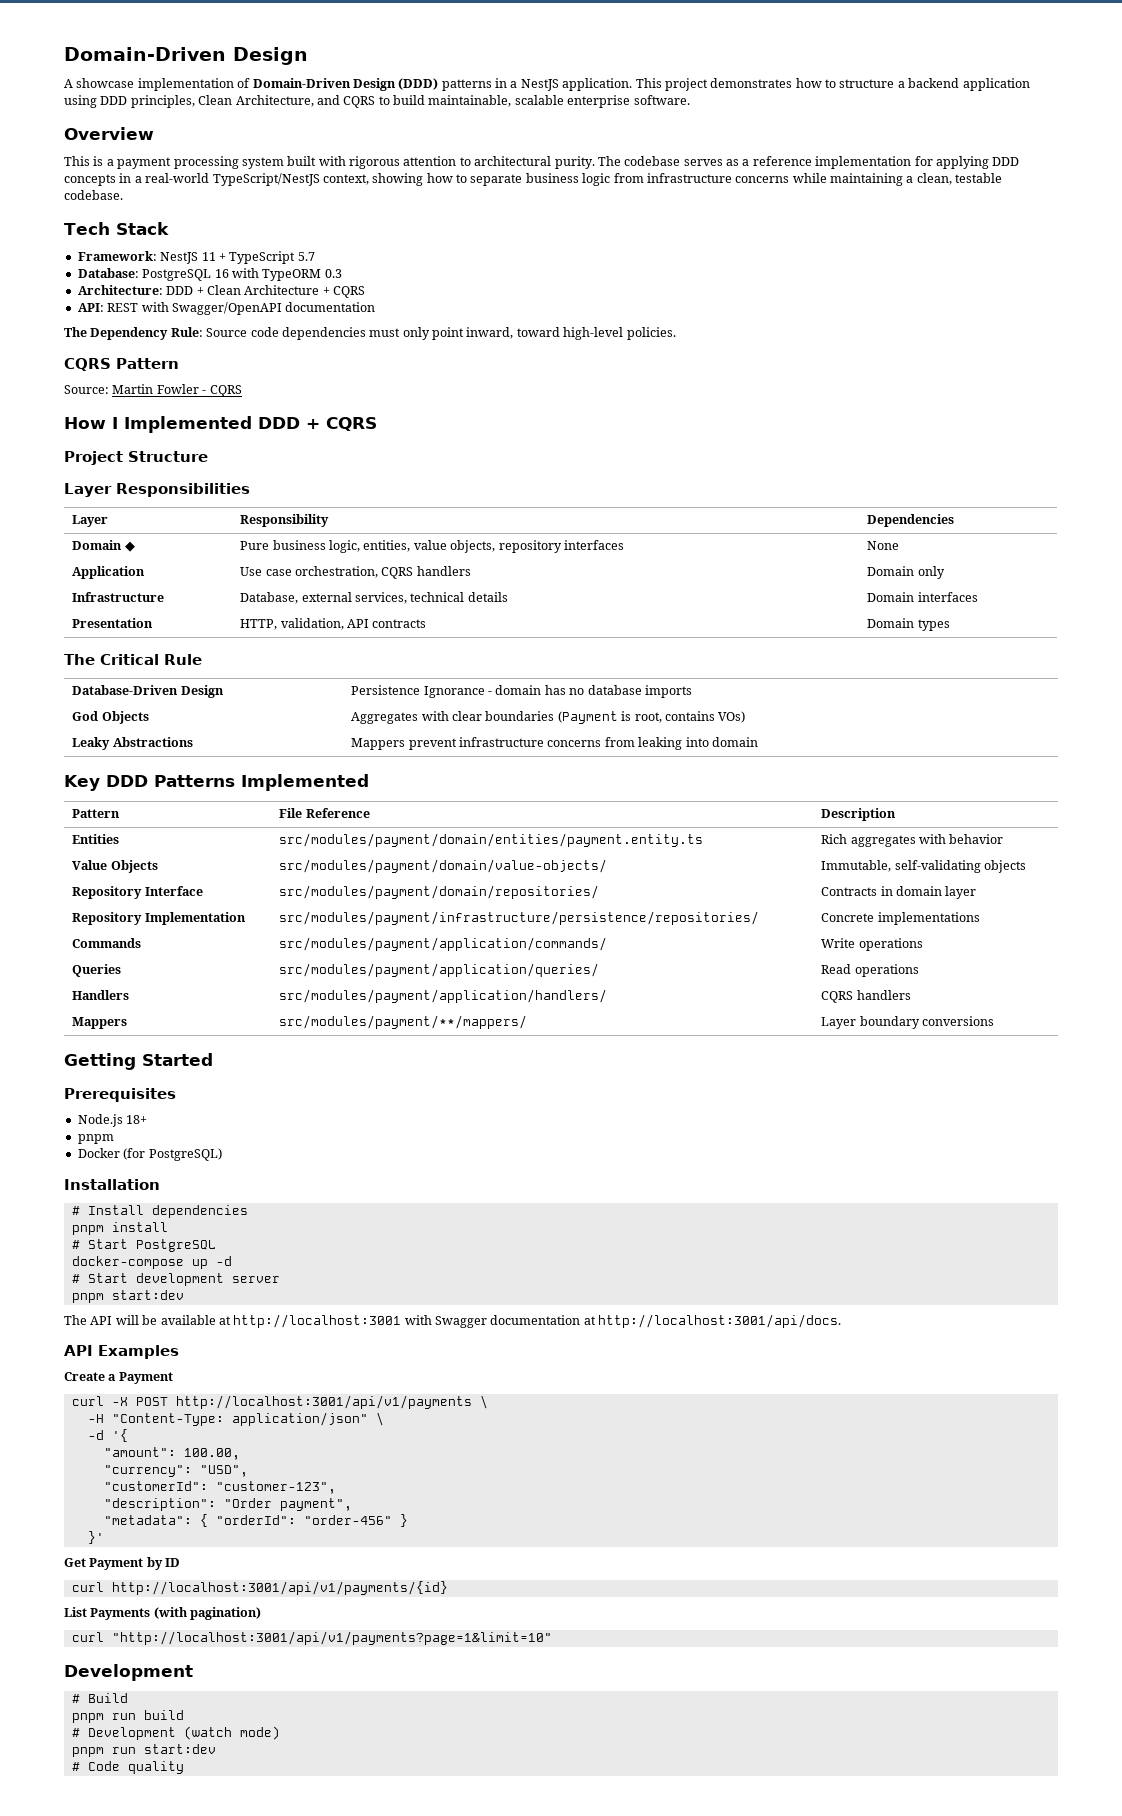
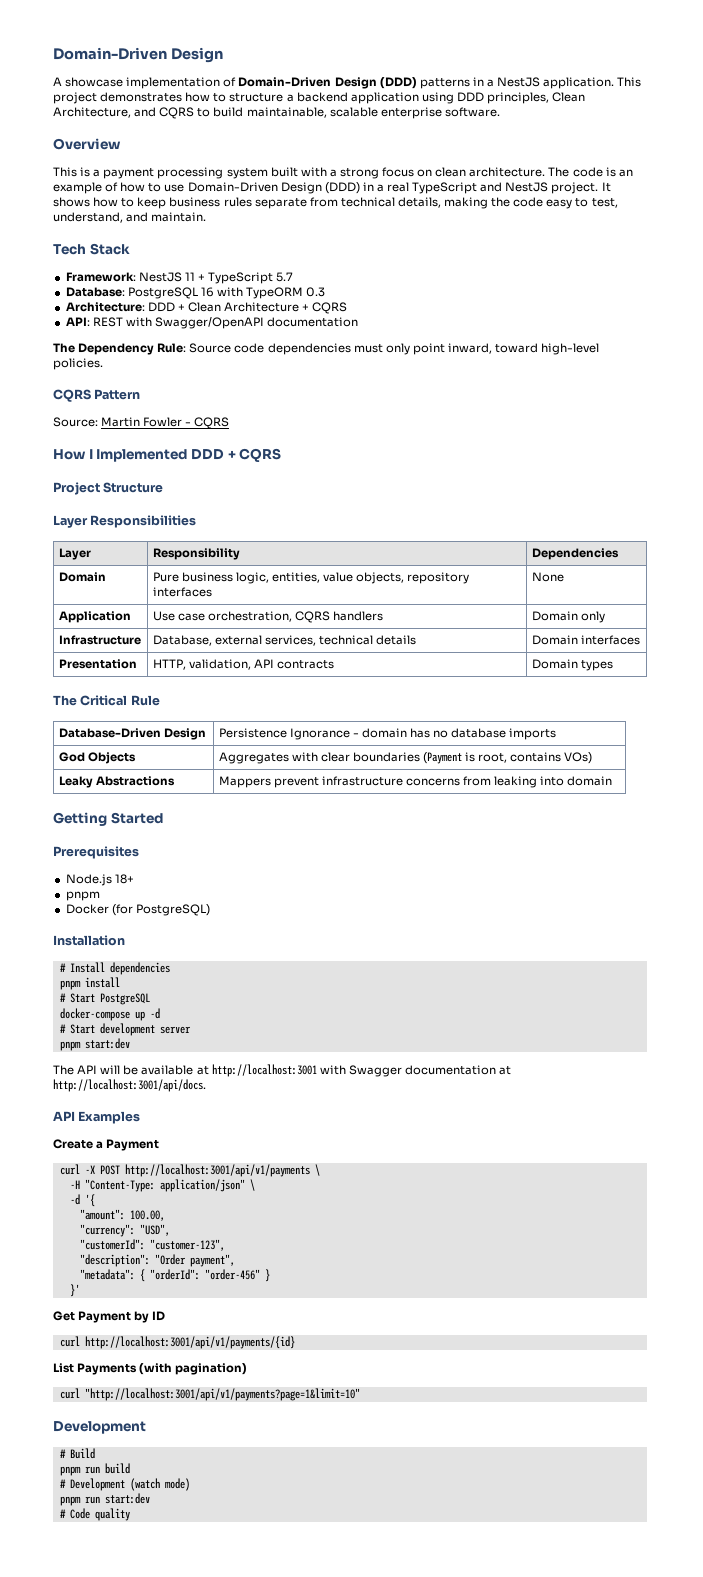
[349,156,1020,169] [64,173,1003,186] [64,190,123,200] rigorous attention to architectural purity. The codebase serves as a reference implementation for applying DDD concepts in a real-world TypeScript/NestJS context, showing how to separate business logic from infrastructure concerns while maintaining a clean, testable codebase. -> [329,167,633,179] [53,182,611,194] [53,197,618,209] [53,212,207,223] a strong focus on clean architecture. The code is an example of how to use Domain-Driven Design (DDD) in a real TypeScript and NestJS project. It shows how to keep business rules separate from technical details, making the code easy to test, understand, and maintain.
[124,541,135,552] ◆ -> (106, 577) none
[64,774,369,791] [72,809,121,818] [279,808,370,818] [821,808,897,821] [72,834,120,844] [279,833,704,847] [821,834,1004,847] [72,860,158,873] [279,859,608,873] [821,860,1026,873] [72,886,203,899] [279,885,600,899] [821,886,977,899] [72,912,246,925] [279,911,760,925] [821,912,980,925] [72,938,142,948] [279,937,608,951] [821,938,923,951] [72,964,122,977] [279,963,600,977] [821,964,919,977] [72,990,130,1000] [279,989,608,1003] [821,990,911,1003] [72,1017,128,1029] [279,1015,528,1029] [821,1016,994,1029] // Key DDD Patterns Implemented // Pattern | File Reference | Description // Entities | src/modules/payment/domain/entities/payment.entity.ts | Rich aggregates with behavior // Value Objects | src/modules/payment/domain/value-objects/ | Immutable, self-validating objects // Repository Interface | src/modules/payment/domain/repositories/ | Contracts in domain layer // Repository Implementation | src/modules/payment/infrastructure/persistence/repositories/ | Concrete implementations // Commands | src/modules/payment/application/commands/ | Write operations // Queries | src/modules/payment/application/queries/ | Read operations // Handlers | src/modules/payment/application/handlers/ | CQRS handlers // Mappers | src/modules/payment/**/mappers/ | Layer boundary conversions -> (613, 781) none

